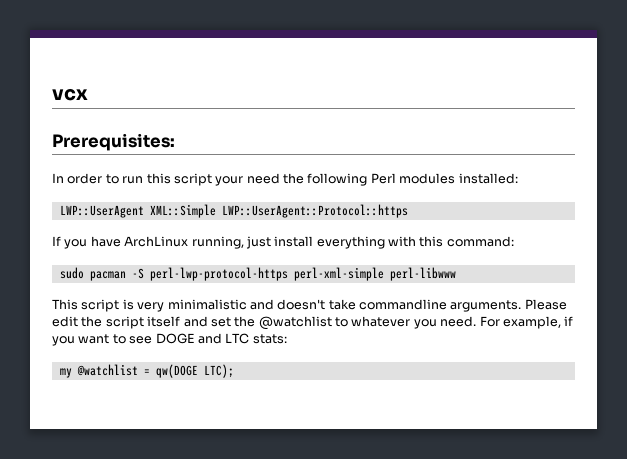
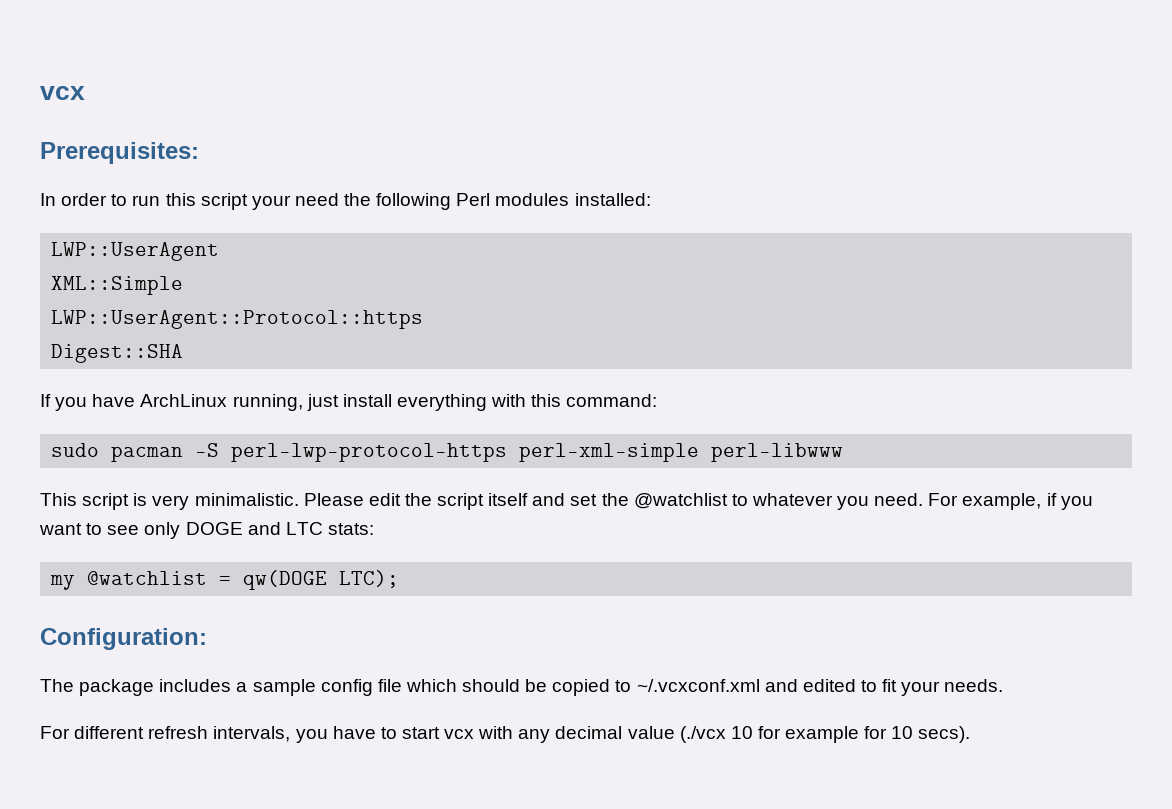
(144, 211) none -> (220, 251) //
(216, 211) none -> (184, 285) //
(408, 211) none -> [51,344,184,363] // Digest::SHA
[167,299,522,312] minimalistic and doesn't take commandline arguments. -> [194,493,299,506] minimalistic.
(153, 340) none -> [144,522,181,539] only
(234, 371) none -> [40,628,207,650] [40,679,1004,696] [40,726,971,743] // Configuration: // The package includes a sample config file which should be copied to ~/.vcxconf.xml and edited to fit your needs. // For different refresh intervals, you have to start vcx with any decimal value (./vcx 10 for example for 10 secs).

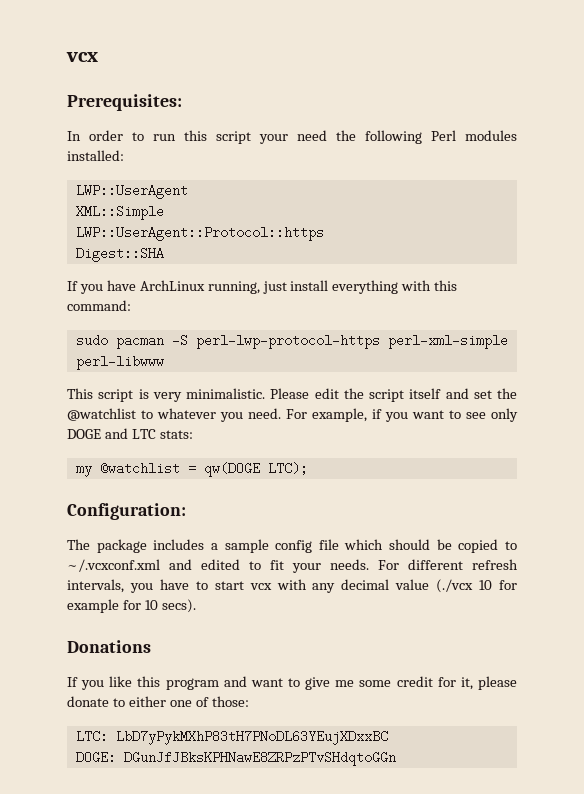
(1004, 685) // -> (369, 564) none
(971, 734) none -> [67,640,151,653] [67,676,518,690] [67,696,249,707] [75,730,388,745] [75,751,396,766] // Donations // If you like this program and want to give me some credit for it, please donate to either one of those: // LTC: LbD7yPykMXhP83tH7PNoDL63YEujXDxxBC // DOGE: DGunJfJBksKPHNawE8ZRPzPTvSHdqtoGGn

